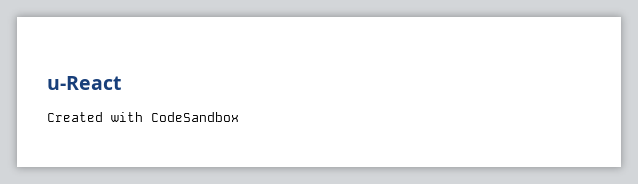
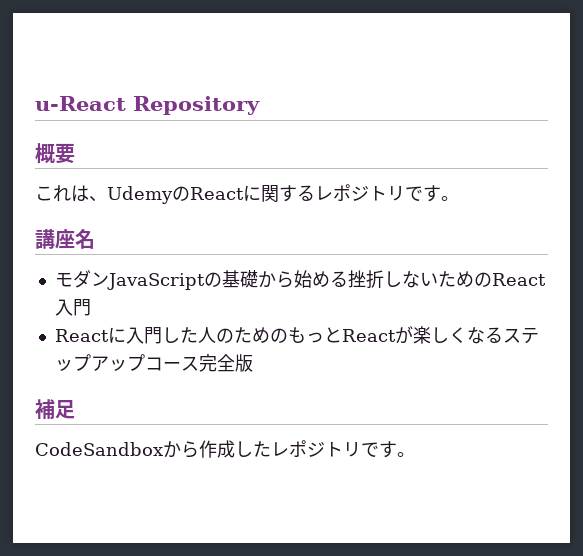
[47,112,239,122] // Created with CodeSandbox -> [133,96,260,115] [35,143,75,164] [35,184,459,204] [35,229,95,249] [54,270,546,290] [54,299,91,316] [54,326,539,344] [54,354,253,372] [35,399,75,419] [35,440,415,458] Repository // 概要 // これは、UdemyのReactに関するレポジトリです。 // 講座名 // モダンJavaScriptの基礎から始める挫折しないためのReact入門 // Reactに入門した人のためのもっとReactが楽しくなるステップアップコース完全版 // 補足 // CodeSandboxから作成したレポジトリです。

